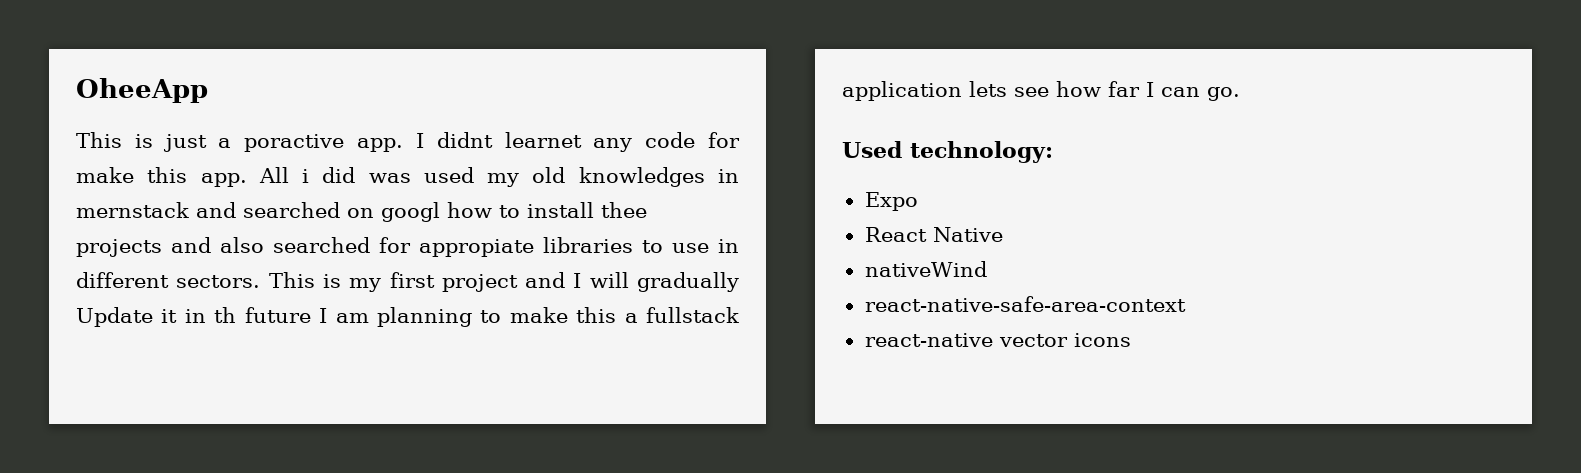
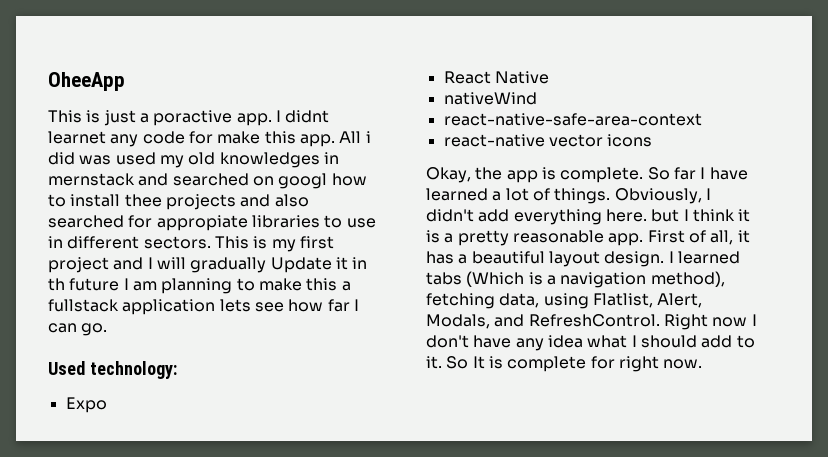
(1131, 340) none -> [426,167,748,183] [426,188,711,204] [426,209,751,225] [426,230,750,246] [426,251,740,267] [426,271,725,288] [426,293,703,309] [426,314,757,330] [426,335,755,351] [426,356,703,372] // Okay, the app is complete. So far I have learned a lot of things. Obviously, I didn't add everything here. but I think it is a pretty reasonable app. First of all, it has a beautiful layout design. I learned tabs (Which is a navigation method), fetching data, using Flatlist, Alert, Modals, and RefreshControl. Right now I don't have any idea what I should add to it. So It is complete for right now.

